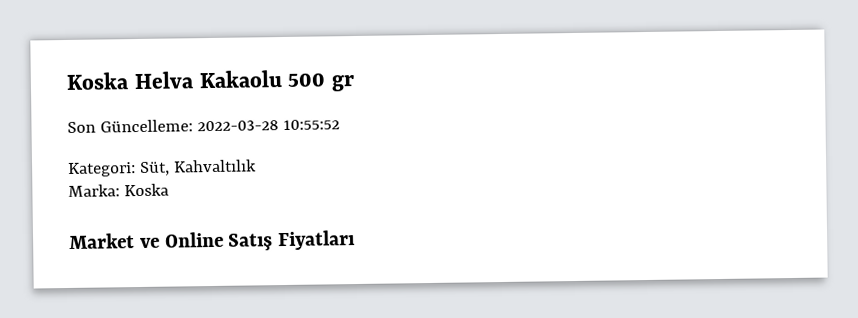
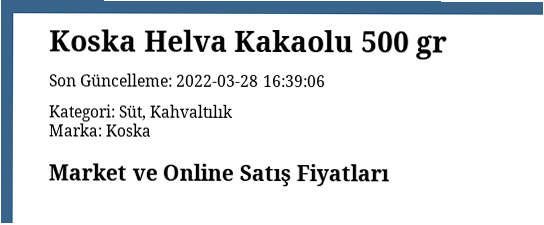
[282,119,340,131] 10:55:52 -> [262,74,326,88] 16:39:06

